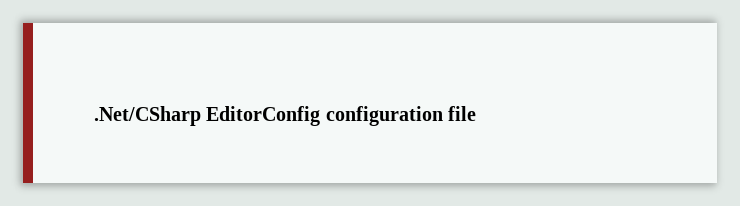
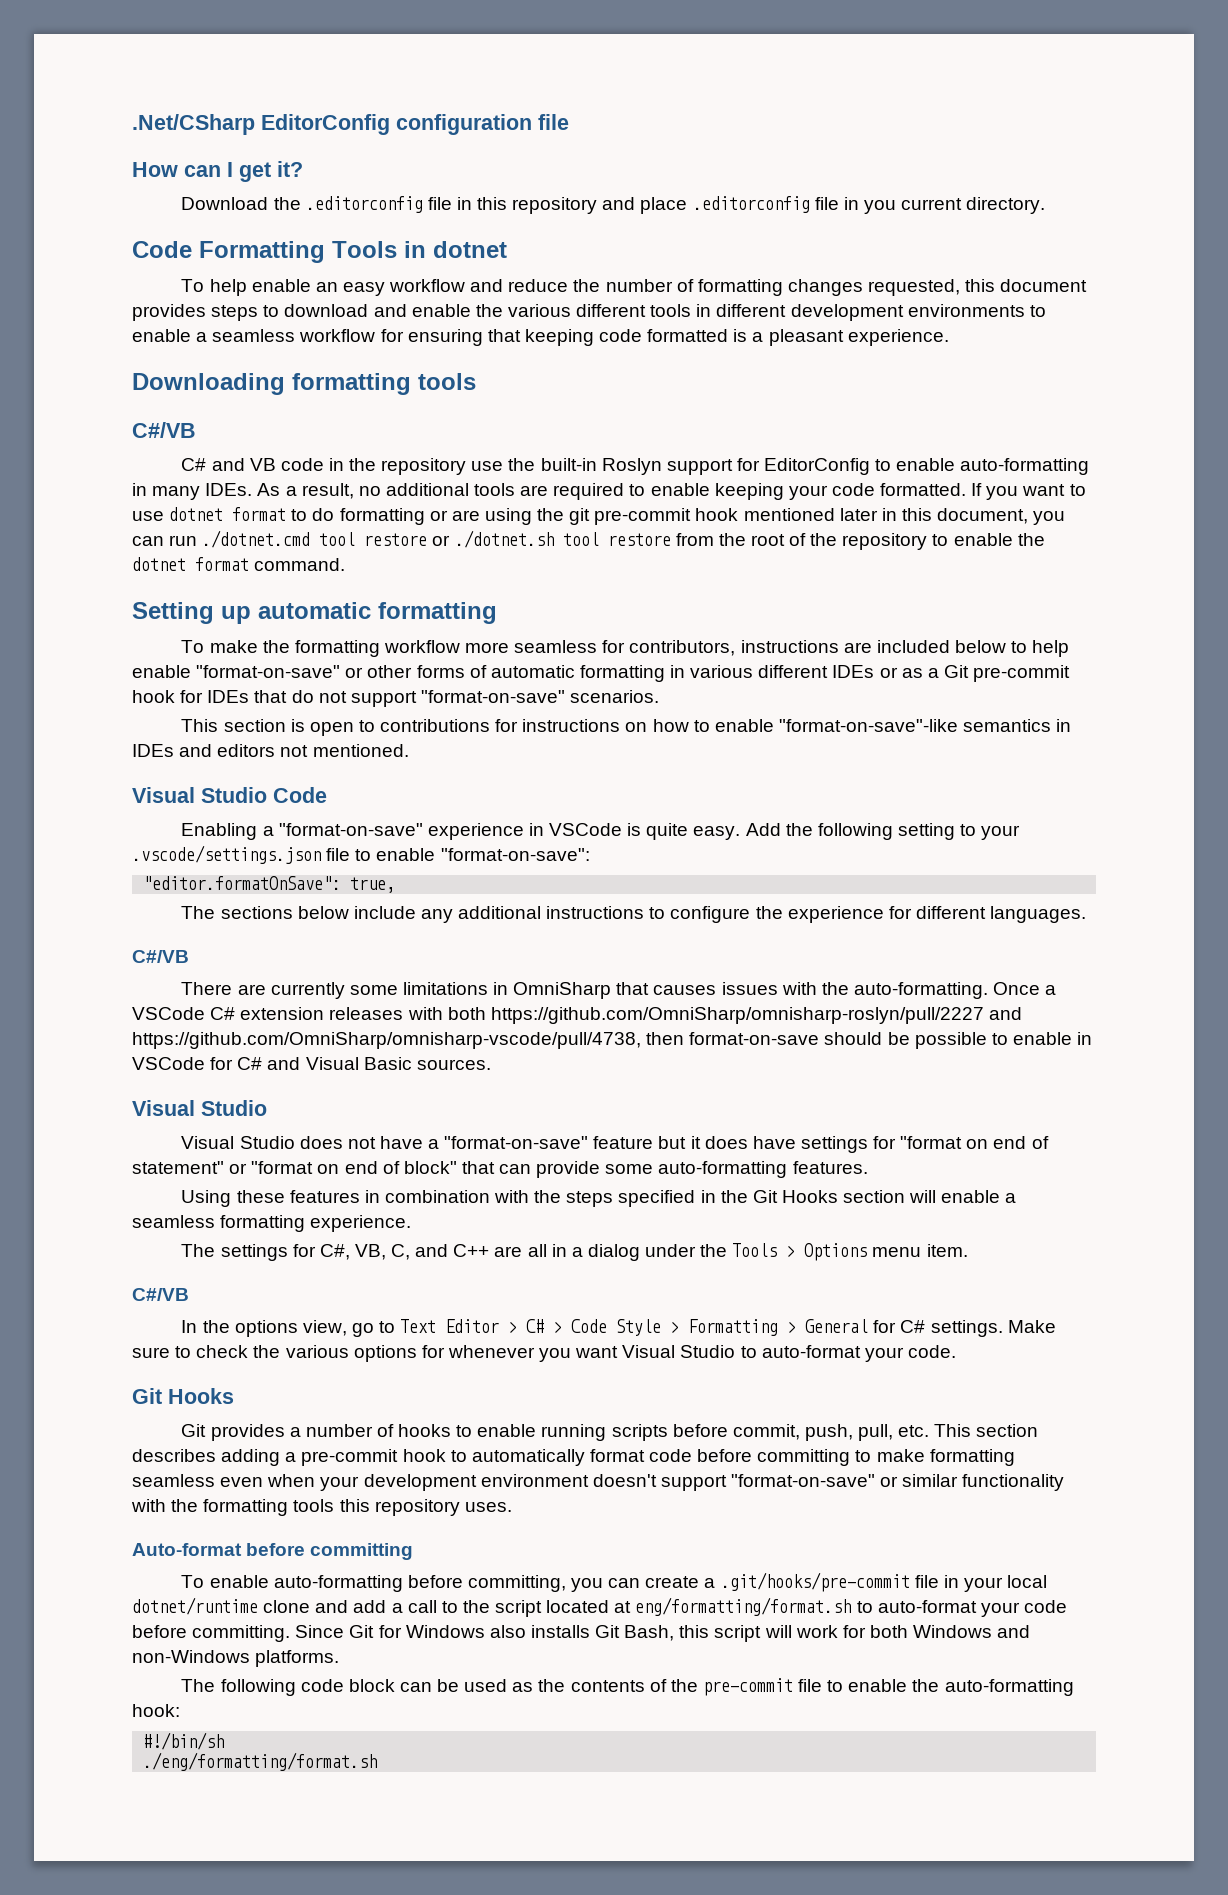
(477, 113) none -> [132,161,303,182] [181,196,1046,214] [132,241,507,263] [181,279,1088,296] [132,304,1046,321] [132,329,949,346] [132,373,476,395] [132,422,196,438] [181,458,1090,475] [132,483,1086,500] [132,507,1066,525] [132,530,1045,550] [132,557,346,571] [132,602,497,624] [181,640,1070,657] [132,665,1071,682] [132,690,660,707] [181,719,1072,736] [132,744,409,757] [132,787,327,803] [181,823,1021,840] [132,845,590,864] [143,876,396,893] [181,906,1087,923] [132,950,189,963] [181,982,1057,999] [132,1007,1022,1024] [132,1032,1093,1049] [132,1057,491,1070] [132,1100,267,1116] [181,1136,1049,1153] [132,1161,868,1178] [181,1190,1017,1207] [132,1215,412,1232] [181,1243,968,1261] [132,1288,189,1301] [181,1319,1056,1337] [132,1345,956,1362] [132,1388,234,1404] [181,1424,1039,1441] [132,1449,1015,1466] [132,1474,1065,1491] [131,1499,512,1516] [132,1543,414,1560] [181,1572,1048,1592] [132,1597,1067,1617] [132,1625,1031,1642] [132,1650,340,1667] [181,1678,1074,1696] [132,1704,180,1717] [143,1732,225,1750] [143,1752,378,1771] // How can I get it? // Download the .editorconfig file in this repository and place .editorconfig file in you current directory. // Code Formatting Tools in dotnet // To help enable an easy workflow and reduce the number of formatting changes requested, this document provides steps to download and enable the various different tools in different development environments to enable a seamless workflow for ensuring that keeping code formatted is a pleasant experience. // Downloading formatting tools // C#/VB // C# and VB code in the repository use the built-in Roslyn support for EditorConfig to enable auto-formatting in many IDEs. As a result, no additional tools are required to enable keeping your code formatted. If you want to use dotnet format to do formatting or are using the git pre-commit hook mentioned later in this document, you can run ./dotnet.cmd tool restore or ./dotnet.sh tool restore from the root of the repository to enable the dotnet format command. // Setting up automatic formatting // To make the formatting workflow more seamless for contributors, instructions are included below to help enable "format-on-save" or other forms of automatic formatting in various different IDEs or as a Git pre-commit hook for IDEs that do not support "format-on-save" scenarios. // This section is open to contributions for instructions on how to enable "format-on-save"-like semantics in IDEs and editors not mentioned. // Visual Studio Code // Enabling a "format-on-save" experience in VSCode is quite easy. Add the following setting to your .vscode/settings.json file to enable "format-on-save": // "editor.formatOnSave": true, // The sections below include any additional instructions to configure the experience for different languages. // C#/VB // There are currently some limitations in OmniSharp that causes issues with the auto-formatting. Once a VSCode C# extension releases with both https://github.com/OmniSharp/omnisharp-roslyn/pull/2227 and https://github.com/OmniSharp/omnisharp-vscode/pull/4738, then format-on-save should be possible to enable in VSCode for C# and Visual Basic sources. // Visual Studio // Visual Studio does not have a "format-on-save" feature but it does have settings for "format on end of statement" or "format on end of block" that can provide some auto-formatting features. // Using these features in combination with the steps specified in the Git Hooks section will enable a seamless formatting experience. // The settings for C#, VB, C, and C++ are all in a dialog under the Tools > Options menu item. // C#/VB // In the options view, go to Text Editor > C# > Code Style > Formatting > General for C# settings. Make sure to check the various options for whenever you want Visual Studio to auto-format your code. // Git Hooks // Git provides a number of hooks to enable running scripts before commit, push, pull, etc. This section describes adding a pre-commit hook to automatically format code before committing to make formatting seamless even when your development environment doesn't support "format-on-save" or similar functionality with the formatting tools this repository uses. // Auto-format before committing // To enable auto-formatting before committing, you can create a .git/hooks/pre-commit file in your local dotnet/runtime clone and add a call to the script located at eng/formatting/format.sh to auto-format your code before committing. Since Git for Windows also installs Git Bash, this script will work for both Windows and non-Windows platforms. // The following code block can be used as the contents of the pre-commit file to enable the auto-formatting hook: // #!/bin/sh // ./eng/formatting/format.sh

